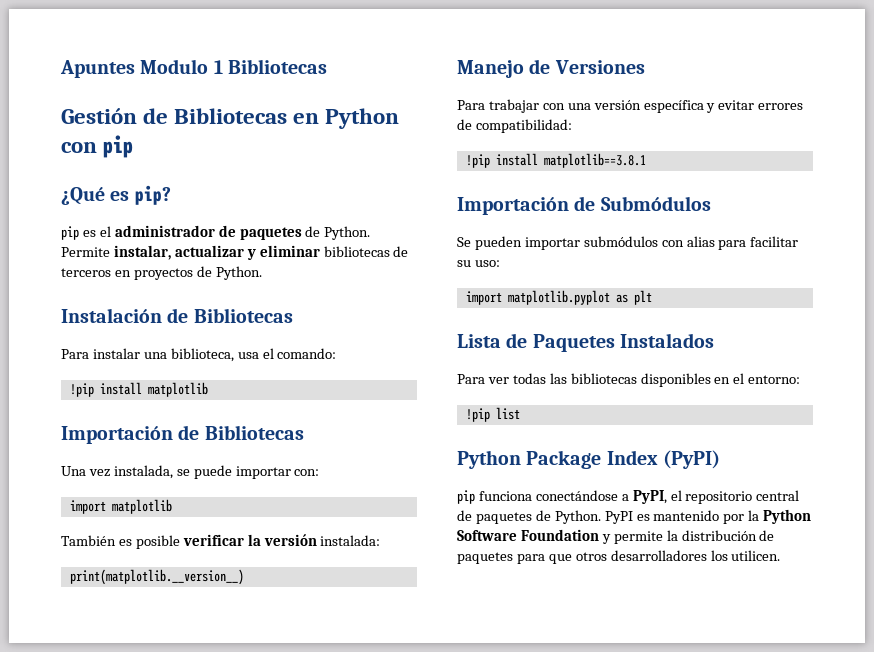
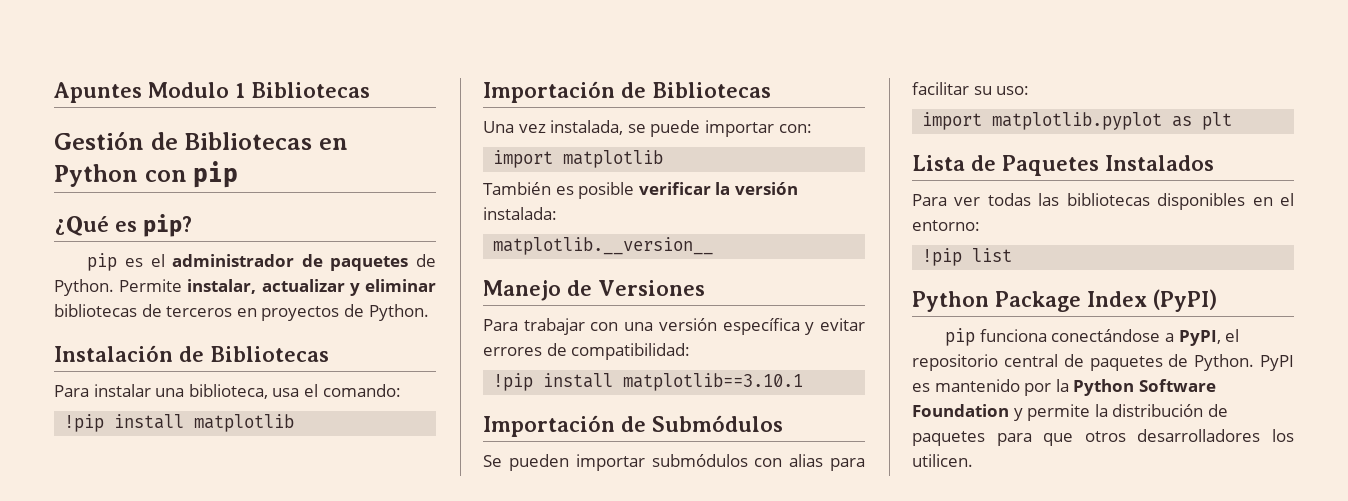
[69,569,244,585] print(matplotlib.__version__) -> [493,237,714,255] matplotlib.__version__
[543,153,646,168] matplotlib==3.8.1 -> [623,373,804,391] matplotlib==3.10.1

